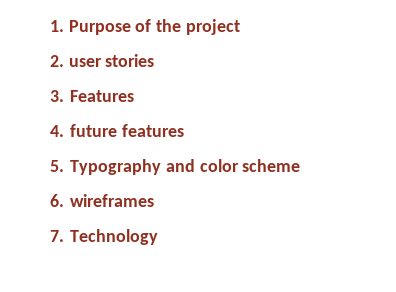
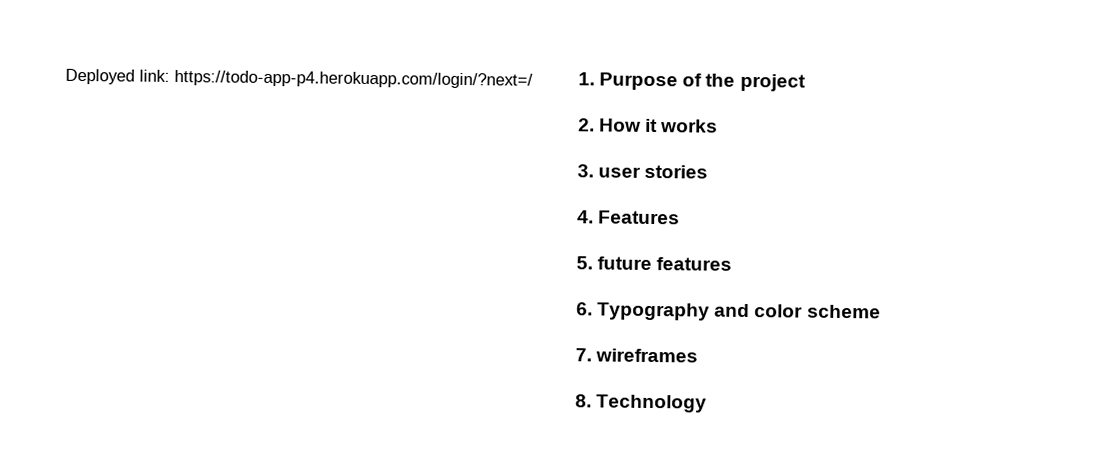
(50, 26) none -> [65,68,533,89] Deployed link: https://todo-app-p4.herokuapp.com/login/?next=/ //
(64, 61) none -> [599,118,719,133] [577,164,594,178] How it works // 3.
[50,90,64,102] 3. -> [577,210,594,224] 4.
[50,125,64,137] 4. -> [576,256,593,270] 5.
[50,160,64,172] 5. -> [576,302,593,316] 6.
[50,194,64,207] 6. -> [575,348,592,362] 7.
[50,230,64,242] 7. -> [575,394,592,408] 8.

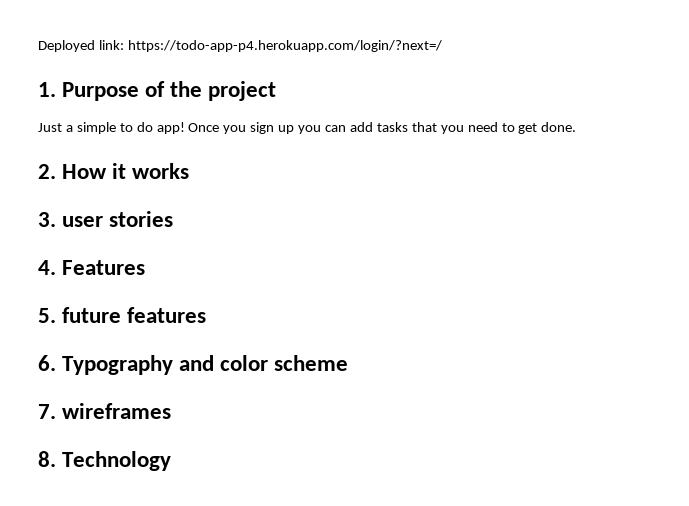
(806, 82) none -> [38,122,577,134] // Just a simple to do app! Once you sign up you can add tasks that you need to get done.

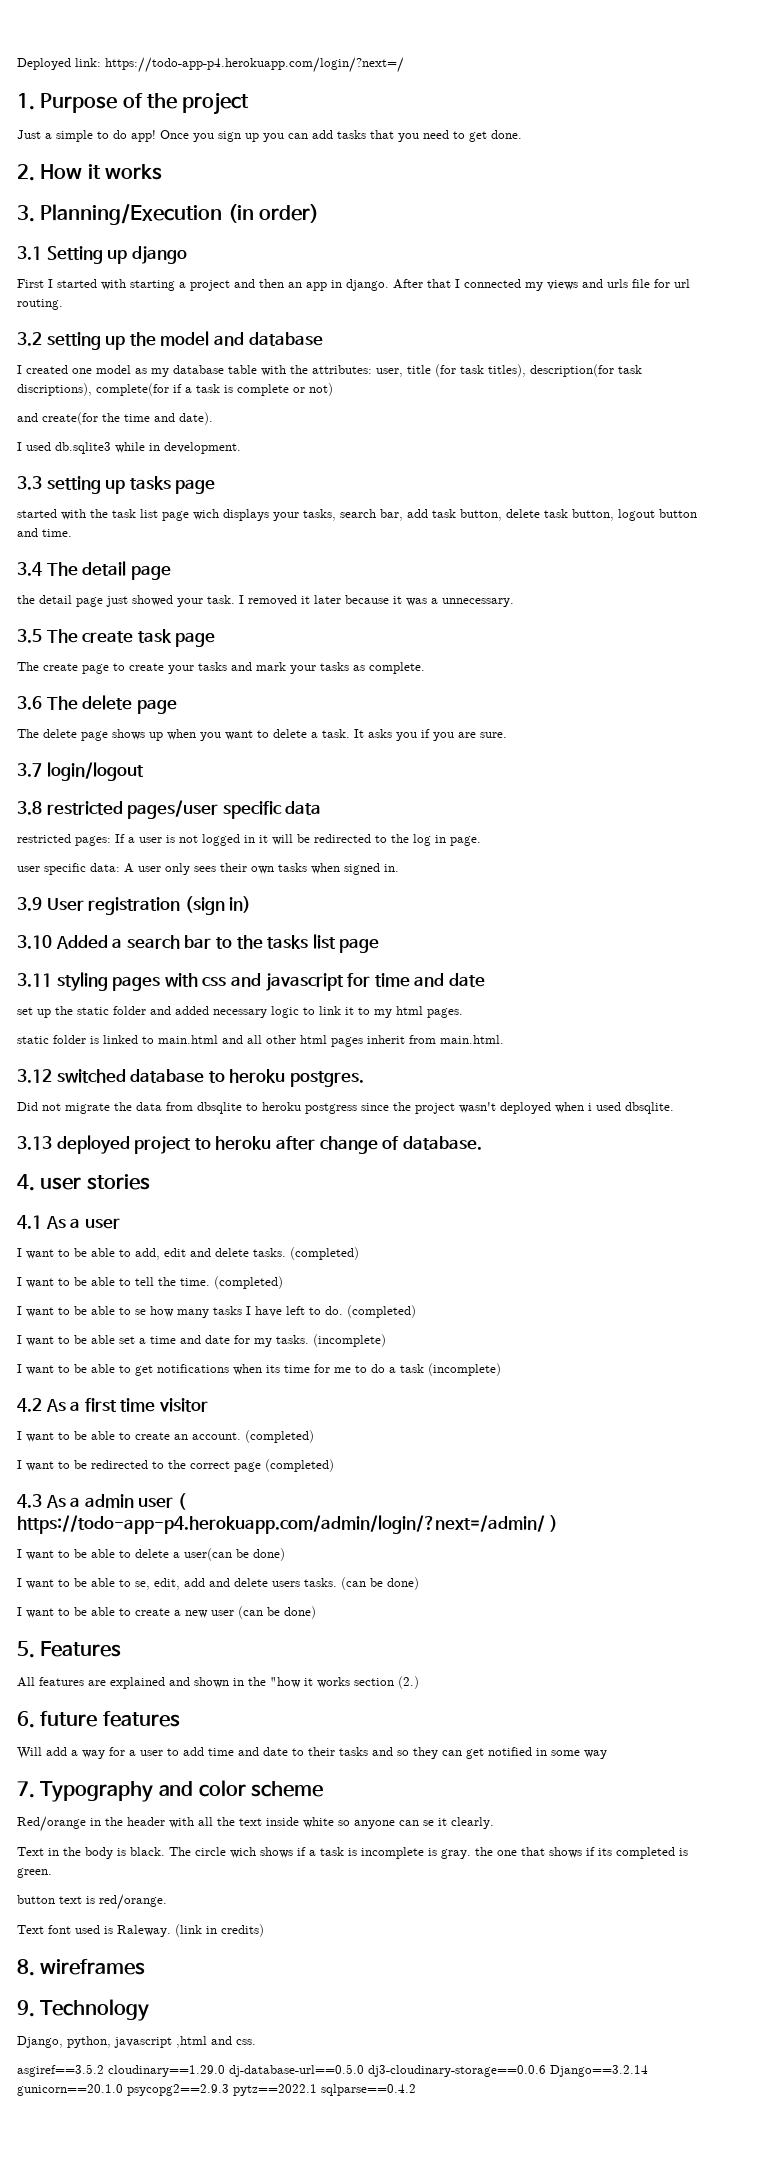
[62,211,174,227] [38,260,146,275] [38,307,207,323] [38,355,349,375] [38,404,56,419] user stories // 4. Features // 5. future features // 6. Typography and color scheme // 7. -> [40,204,319,225] [17,246,187,264] [17,279,690,291] [17,299,63,310] [17,331,323,350] [17,364,642,377] [17,383,333,396] [17,412,213,425] [17,442,241,454] [17,476,216,494] [17,509,697,521] [17,528,72,537] [17,561,171,580] [17,595,514,607] [17,629,216,647] [17,662,425,674] [17,695,177,714] [17,729,507,741] [17,762,144,781] [17,800,322,819] [17,834,481,846] [17,863,399,875] [17,896,252,915] [17,934,380,953] [17,972,485,991] [17,1006,463,1018] [17,1035,504,1047] [17,1069,364,1087] [17,1102,674,1114] [17,1135,482,1154] [17,1174,150,1191] [17,1215,120,1229] [17,1247,359,1260] [17,1276,283,1289] [17,1305,416,1318] [17,1334,386,1347] [17,1363,501,1376] [17,1398,208,1412] [17,1430,314,1443] [17,1459,334,1472] [17,1493,186,1510] [17,1515,558,1534] [17,1548,285,1561] [17,1577,419,1590] [17,1606,316,1619] [17,1641,122,1658] [17,1676,419,1689] [17,1711,180,1728] [17,1747,607,1759] [17,1780,324,1802] [17,1816,494,1832] [17,1847,688,1859] [17,1868,52,1878] [17,1894,167,1910] [17,1924,264,1937] [17,1959,35,1976] Planning/Execution (in order) // 3.1 Setting up django // First I started with starting a project and then an app in django. After that I connected my views and urls file for url routing. // 3.2 setting up the model and database // I created one model as my database table with the attributes: user, title (for task titles), description(for task discriptions), complete(for if a task is complete or not) // and create(for the time and date). // I used db.sqlite3 while in development. // 3.3 setting up tasks page // started with the task list page wich displays your tasks, search bar, add task button, delete task button, logout button and time. // 3.4 The detail page // the detail page just showed your task. I removed it later because it was a unnecessary. // 3.5 The create task page // The create page to create your tasks and mark your tasks as complete. // 3.6 The delete page // The delete page shows up when you want to delete a task. It asks you if you are sure. // 3.7 login/logout // 3.8 restricted pages/user specific data // restricted pages: If a user is not logged in it will be redirected to the log in page. // user specific data: A user only sees their own tasks when signed in. // 3.9 User registration (sign in) // 3.10 Added a search bar to the tasks list page // 3.11 styling pages with css and javascript for time and date // set up the static folder and added necessary logic to link it to my html pages. // static folder is linked to main.html and all other html pages inherit from main.html. // 3.12 switched database to heroku postgres. // Did not migrate the data from dbsqlite to heroku postgress since the project wasn't deployed when i used dbsqlite. // 3.13 deployed project to heroku after change of database. // 4. user stories // 4.1 As a user // I want to be able to add, edit and delete tasks. (completed) // I want to be able to tell the time. (completed) // I want to be able to se how many tasks I have left to do. (completed) // I want to be able set a time and date for my tasks. (incomplete) // I want to be able to get notifications when its time for me to do a task (incomplete) // 4.2 As a first time visitor // I want to be able to create an account. (completed) // I want to be redirected to the correct page (completed) // 4.3 As a admin user ( https://todo-app-p4.herokuapp.com/admin/login/?next=/admin/ ) // I want to be able to delete a user(can be done) // I want to be able to se, edit, add and delete users tasks. (can be done) // I want to be able to create a new user (can be done) // 5. Features // All features are explained and shown in the "how it works section (2.) // 6. future features // Will add a way for a user to add time and date to their tasks and so they can get notified in some way // 7. Typography and color scheme // Red/orange in the header with all the text inside white so anyone can se it clearly. // Text in the body is black. The circle wich shows if a task is incomplete is gray. the one that shows if its completed is green. // button text is red/orange. // Text font used is Raleway. (link in credits) // 8.
[38,451,56,467] 8. -> [17,2000,35,2017] 9.
(172, 461) none -> [17,2036,256,2048] [17,2064,648,2077] [17,2084,416,2096] // Django, python, javascript ,html and css. // asgiref==3.5.2 cloudinary==1.29.0 dj-database-url==0.5.0 dj3-cloudinary-storage==0.0.6 Django==3.2.14 gunicorn==20.1.0 psycopg2==2.9.3 pytz==2022.1 sqlparse==0.4.2

